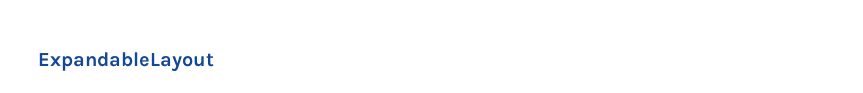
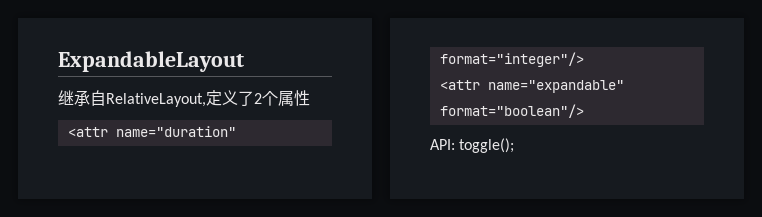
(214, 62) none -> [58,90,310,107] [67,126,236,137] [439,52,584,67] [439,80,624,93] [439,104,584,118] [430,138,515,153] // 继承自RelativeLayout,定义了2个属性 // <attr name="duration" format="integer"/> // <attr name="expandable" format="boolean"/> // API: toggle();

